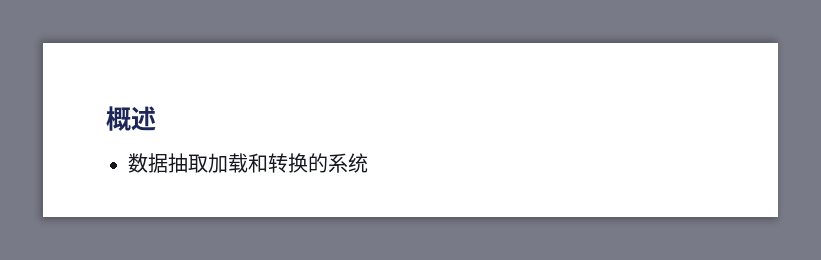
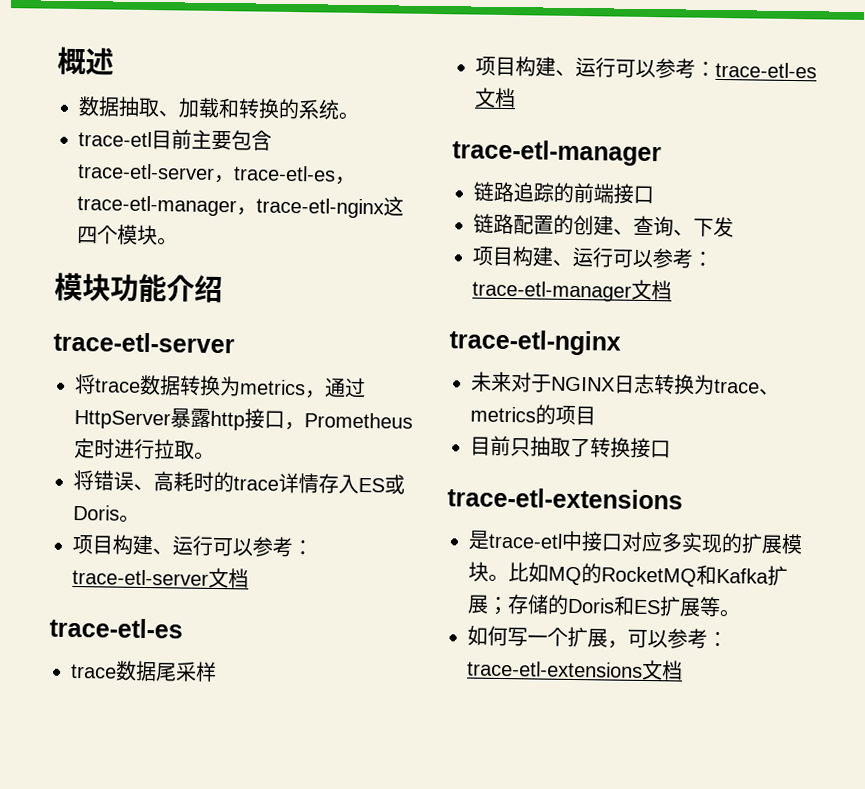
(208, 163) none -> [158,110,179,117] 、
(368, 163) none -> [338,111,359,120] [78,129,272,151] [77,163,356,185] [77,195,404,219] [77,224,178,246] [54,272,223,304] [53,331,235,354] [74,374,366,399] [74,408,413,431] [74,438,215,460] [73,470,405,495] [73,504,140,523] [72,534,313,558] [72,567,249,589] [49,617,183,639] [71,660,217,683] [475,56,817,79] [475,87,516,109] [452,139,662,167] [473,181,654,205] [473,213,734,238] [472,246,714,269] [472,279,672,302] [449,329,621,356] [471,371,780,395] [470,404,596,426] [470,435,671,459] [447,487,683,510] [468,530,803,555] [468,561,788,587] [467,594,741,618] [467,625,728,649] [467,659,683,681] 。 // trace-etl目前主要包含trace-etl-server，trace-etl-es，trace-etl-manager，trace-etl-nginx这四个模块。 // 模块功能介绍 // trace-etl-server // 将trace数据转换为metrics，通过HttpServer暴露http接口，Prometheus定时进行拉取。 // 将错误、高耗时的trace详情存入ES或Doris。 // 项目构建、运行可以参考：trace-etl-server文档 // trace-etl-es // trace数据尾采样 // 项目构建、运行可以参考：trace-etl-es文档 // trace-etl-manager // 链路追踪的前端接口 // 链路配置的创建、查询、下发 // 项目构建、运行可以参考：trace-etl-manager文档 // trace-etl-nginx // 未来对于NGINX日志转换为trace、metrics的项目 // 目前只抽取了转换接口 // trace-etl-extensions // 是trace-etl中接口对应多实现的扩展模块。比如MQ的RocketMQ和Kafka扩展；存储的Doris和ES扩展等。 // 如何写一个扩展，可以参考：trace-etl-extensions文档

